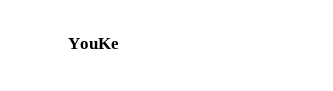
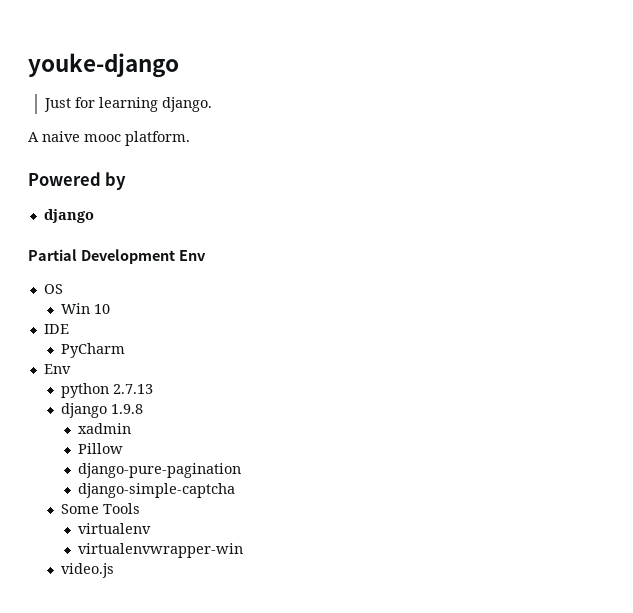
[68,38,119,49] YouKe -> [28,53,179,78] [44,97,213,112] [28,131,190,146] [28,172,127,190] [43,209,94,223] [28,249,206,264] [43,284,63,294] [61,303,111,314] [43,324,69,334] [61,343,126,358] [43,364,71,374] [61,383,154,398] [61,403,144,418] [78,423,132,434] [78,443,124,454] [78,463,242,478] [78,483,236,498] [61,503,141,514] [78,523,152,534] [78,543,244,558] [61,563,115,578] youke-django // Just for learning django. // A naive mooc platform. // Powered by // django // Partial Development Env // OS // Win 10 // IDE // PyCharm // Env // python 2.7.13 // django 1.9.8 // xadmin // Pillow // django-pure-pagination // django-simple-captcha // Some Tools // virtualenv // virtualenvwrapper-win // video.js

